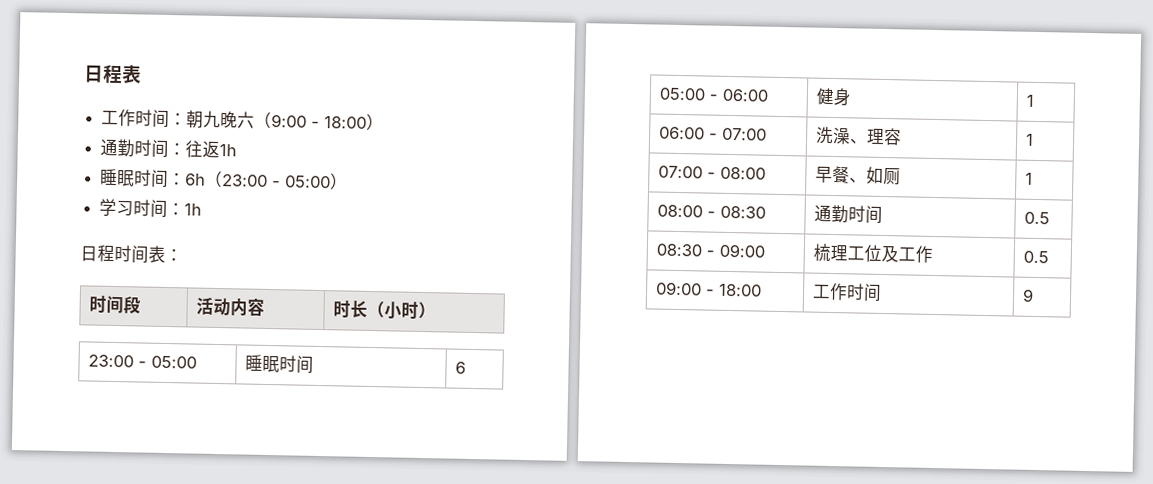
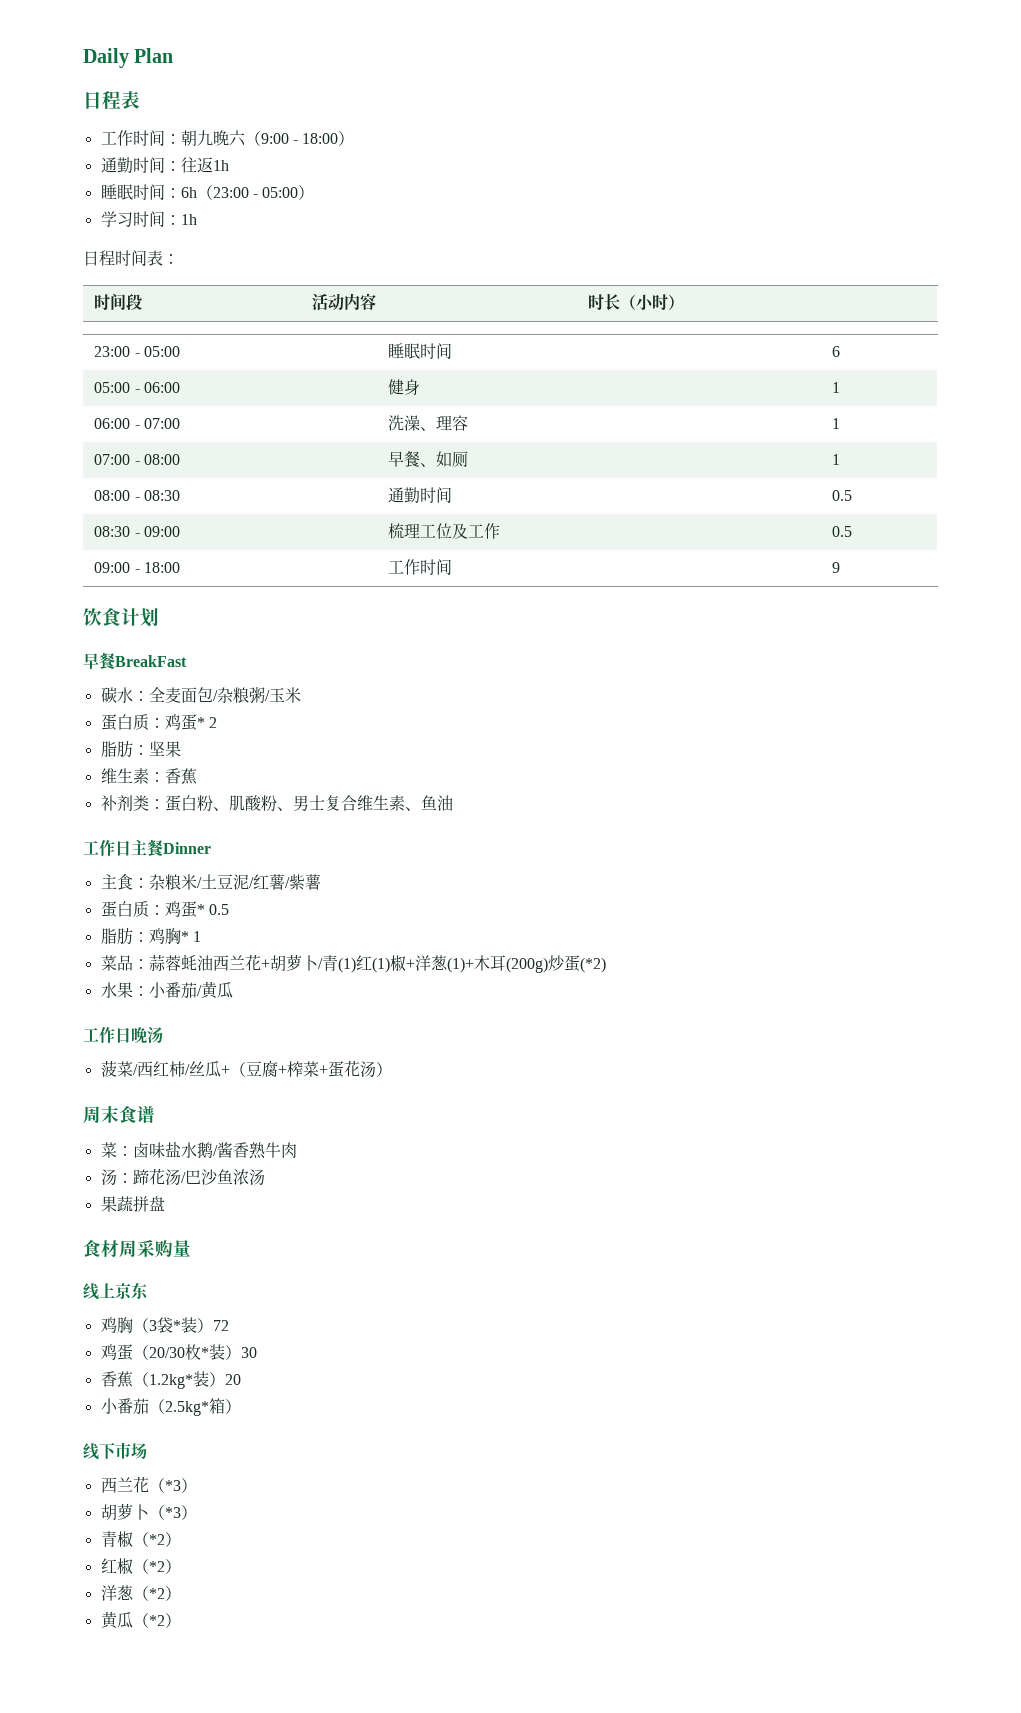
(84, 74) none -> [83,48,174,68] Daily Plan //
(1035, 295) none -> [83,608,159,627] [83,652,187,670] [100,686,301,703] [100,714,217,731] [100,740,181,758] [100,768,197,785] [100,795,453,812] [83,839,211,856] [100,874,321,890] [100,901,229,918] [100,927,201,945] [100,954,606,973] [100,981,233,999] [83,1026,163,1044] [100,1060,392,1078] [83,1105,155,1124] [100,1141,297,1159] [100,1168,265,1186] [100,1196,165,1212] [83,1240,191,1258] [83,1282,148,1300] [100,1317,229,1334] [100,1344,257,1361] [100,1371,241,1389] [100,1398,241,1416] [83,1442,147,1460] [100,1476,197,1493] [100,1503,197,1520] [100,1531,181,1547] [100,1558,181,1574] [100,1585,181,1601] [100,1611,181,1629] // 饮食计划 // 早餐BreakFast // 碳水：全麦面包/杂粮粥/玉米 // 蛋白质：鸡蛋* 2 // 脂肪：坚果 // 维生素：香蕉 // 补剂类：蛋白粉、肌酸粉、男士复合维生素、鱼油 // 工作日主餐Dinner // 主食：杂粮米/土豆泥/红薯/紫薯 // 蛋白质：鸡蛋* 0.5 // 脂肪：鸡胸* 1 // 菜品：蒜蓉蚝油西兰花+胡萝卜/青(1)红(1)椒+洋葱(1)+木耳(200g)炒蛋(*2) // 水果：小番茄/黄瓜 // 工作日晚汤 // 菠菜/西红柿/丝瓜+（豆腐+榨菜+蛋花汤） // 周末食谱 // 菜：卤味盐水鹅/酱香熟牛肉 // 汤：蹄花汤/巴沙鱼浓汤 // 果蔬拼盘 // 食材周采购量 // 线上京东 // 鸡胸（3袋*装）72 // 鸡蛋（20/30枚*装）30 // 香蕉（1.2kg*装）20 // 小番茄（2.5kg*箱） // 线下市场 // 西兰花（*3） // 胡萝卜（*3） // 青椒（*2） // 红椒（*2） // 洋葱（*2） // 黄瓜（*2）

